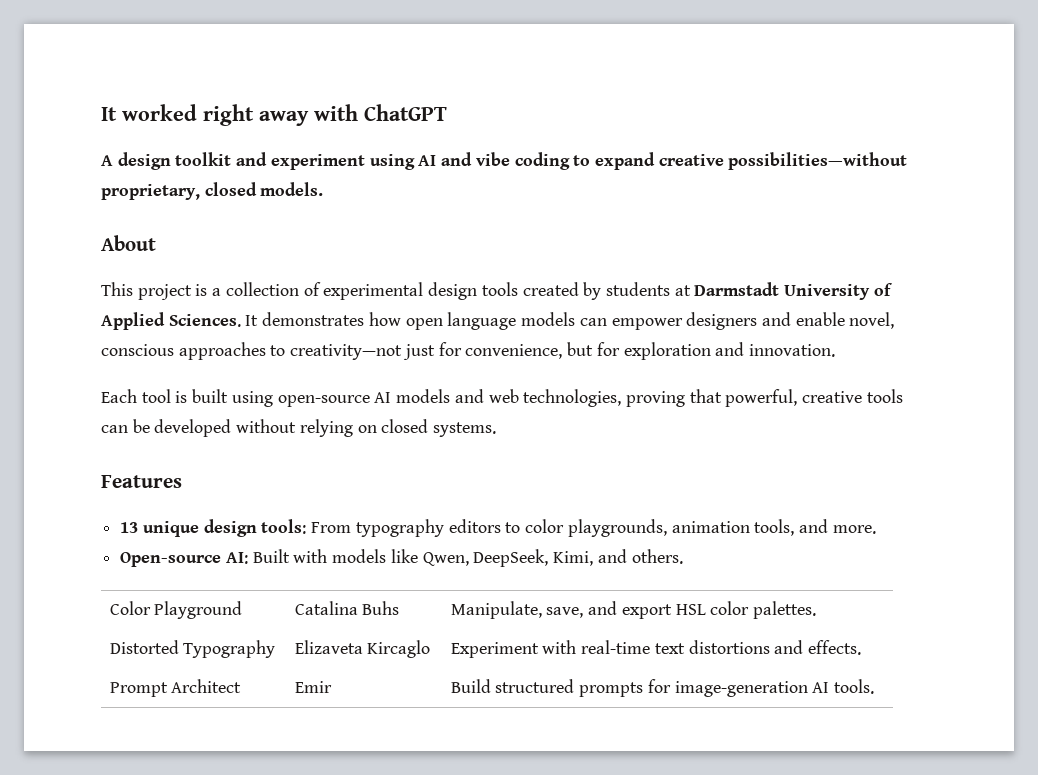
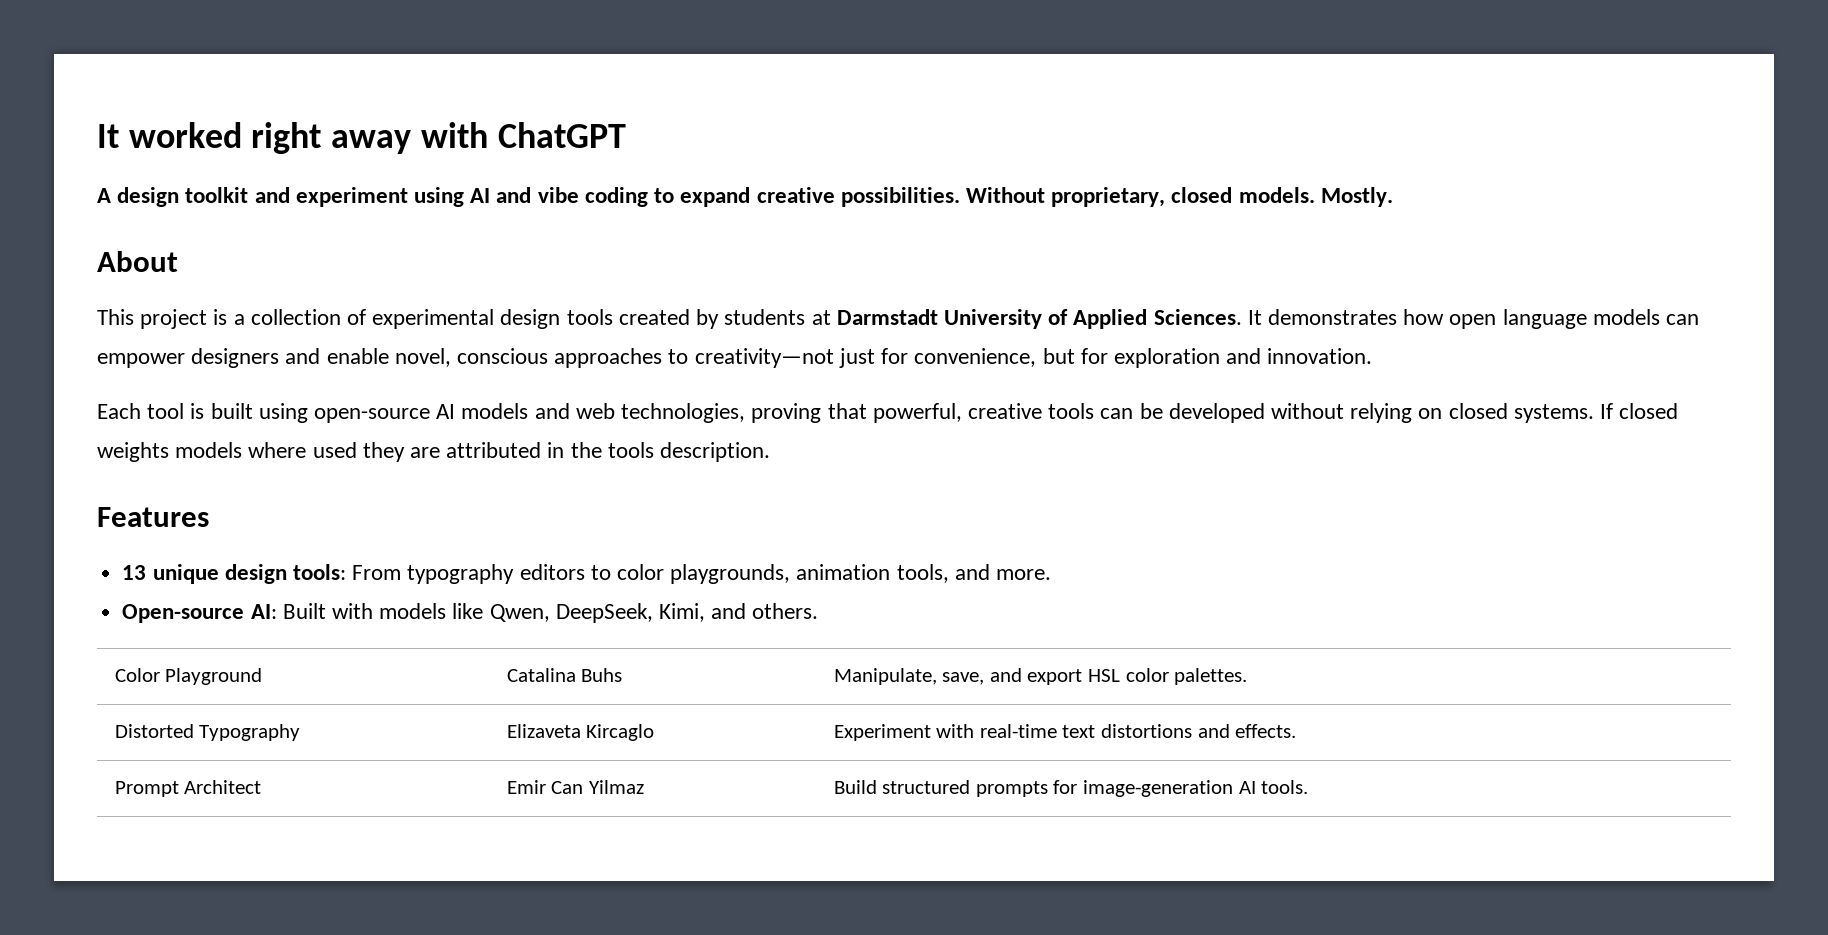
[728,152,908,170] possibilities—without -> [840,187,1045,207] possibilities. Without
(324, 189) none -> [1320,187,1393,207] Mostly.
(497, 429) none -> [1600,403,1679,419] [97,442,771,462] If closed weights models where used they are attributed in the tools description.
(332, 687) none -> [551,780,644,794] Can Yilmaz

